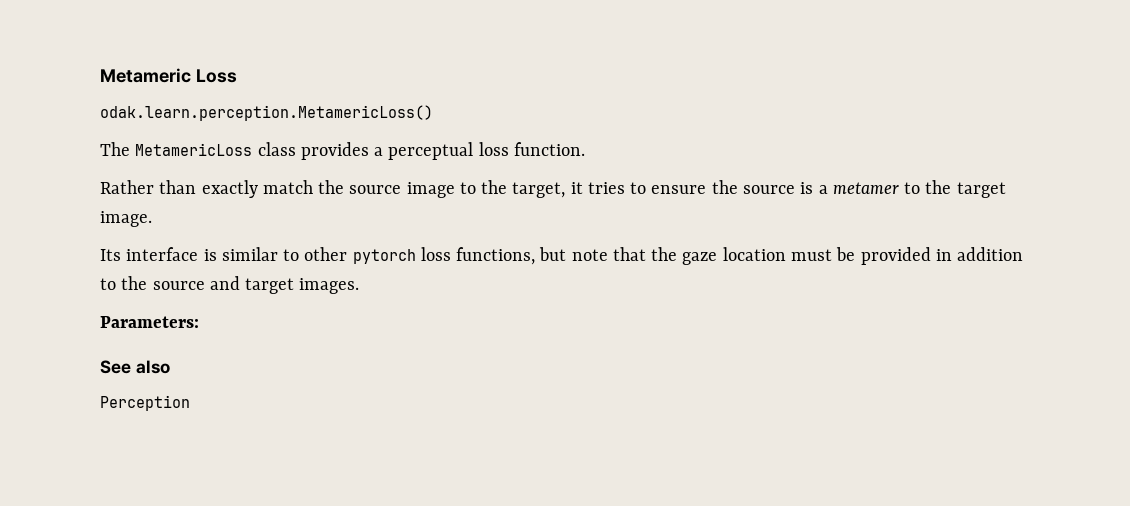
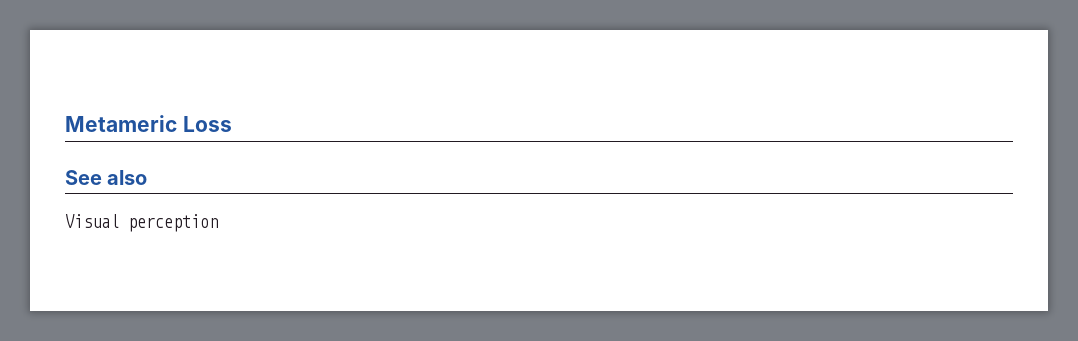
[100,105,433,121] [100,142,585,160] [100,180,1006,198] [100,211,152,227] [100,247,1024,265] [100,276,360,294] [100,316,199,328] // odak.learn.perception.MetamericLoss() // The MetamericLoss class provides a perceptual loss function. // Rather than exactly match the source image to the target, it tries to ensure the source is a metamer to the target image. // Its interface is similar to other pytorch loss functions, but note that the gaze location must be provided in addition to the source and target images. // Parameters: -> (232, 124) none
[100,395,190,411] Perception -> [65,214,218,232] Visual perception

